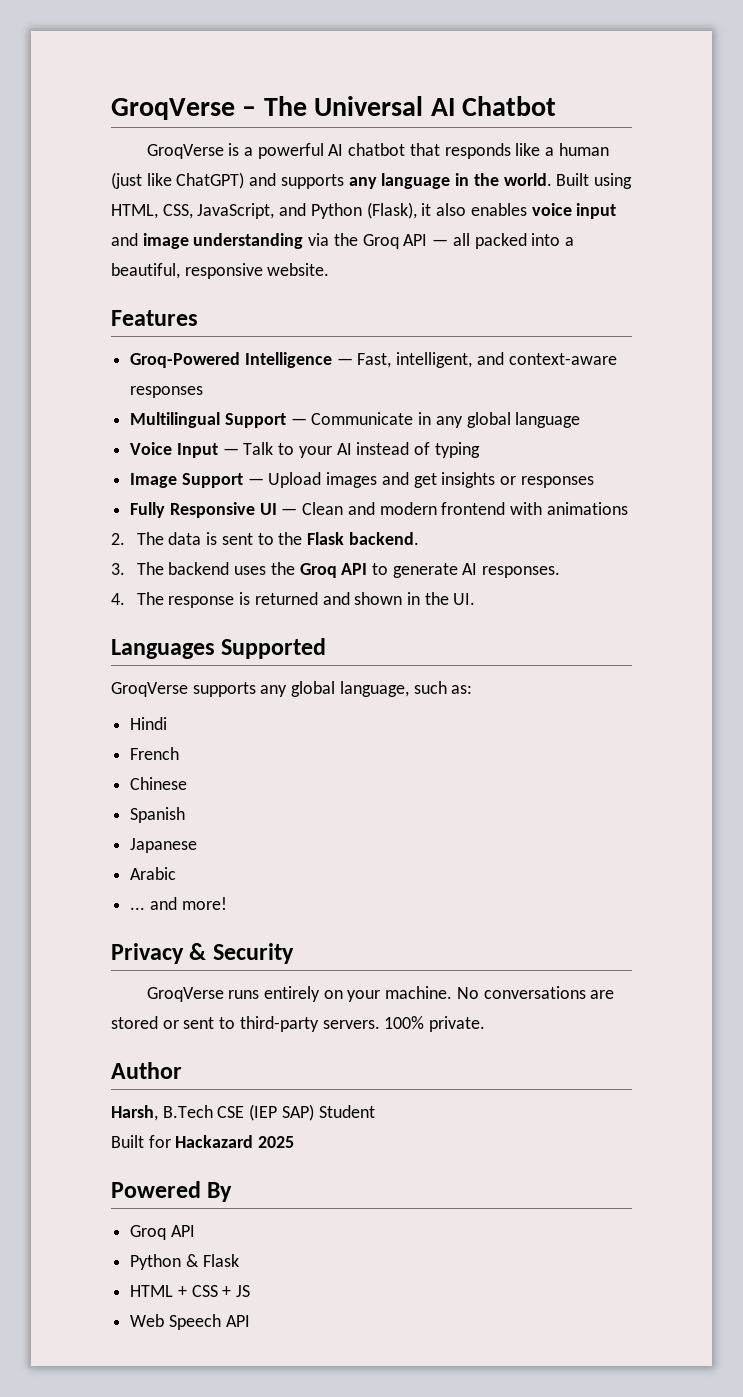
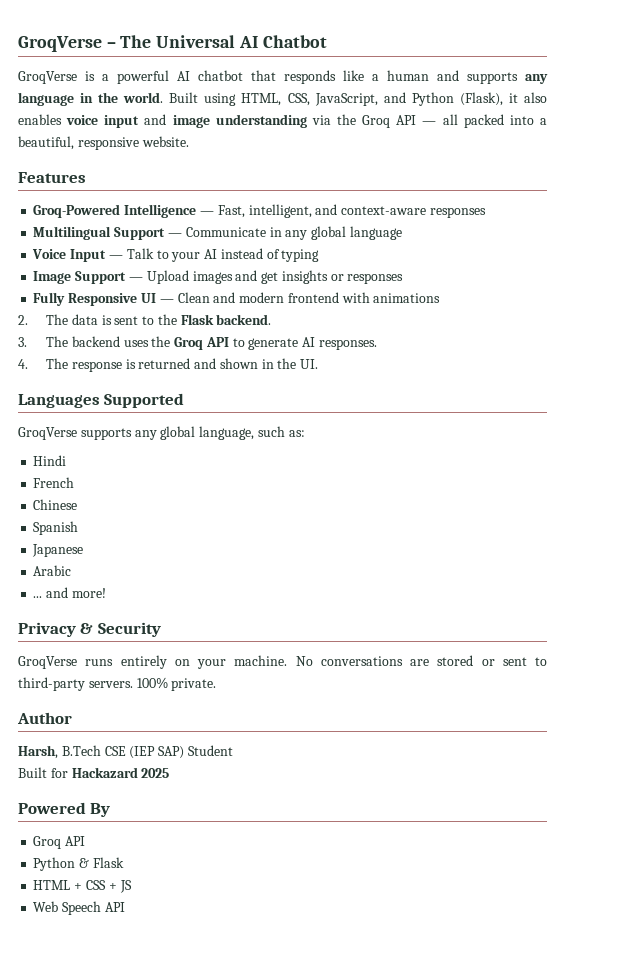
[111,172,245,189] (just like ChatGPT) -> (429, 75) none

